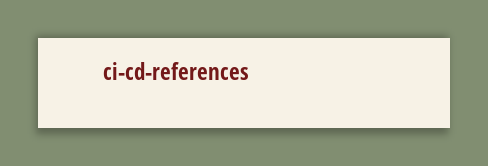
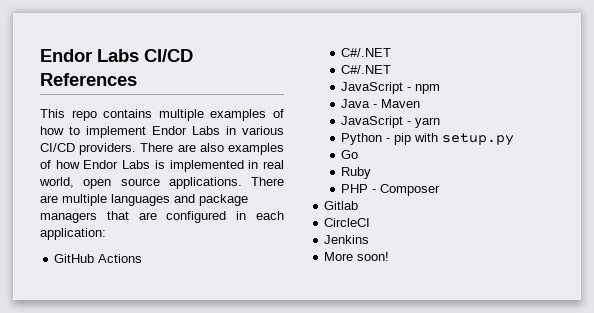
[103,62,249,80] ci-cd-references -> [40,49,193,62] [40,73,137,86] [40,109,284,121] [40,126,284,138] [40,143,284,155] [40,160,284,172] [39,177,284,189] [40,194,248,206] [40,211,284,223] [40,228,106,240] [54,254,143,263] [341,48,392,57] [341,65,392,74] [341,82,441,94] [341,99,421,108] [341,116,441,128] [341,133,515,146] [341,150,359,159] [341,167,372,179] [341,184,441,196] [324,201,359,210] [324,218,371,227] [324,235,370,244] [324,252,390,261] Endor Labs CI/CD References // This repo contains multiple examples of how to implement Endor Labs in various CI/CD providers. There are also examples of how Endor Labs is implemented in real world, open source applications. There are multiple languages and package managers that are configured in each application: // GitHub Actions // C#/.NET // C#/.NET // JavaScript - npm // Java - Maven // JavaScript - yarn // Python - pip with setup.py // Go // Ruby // PHP - Composer // Gitlab // CircleCI // Jenkins // More soon!

